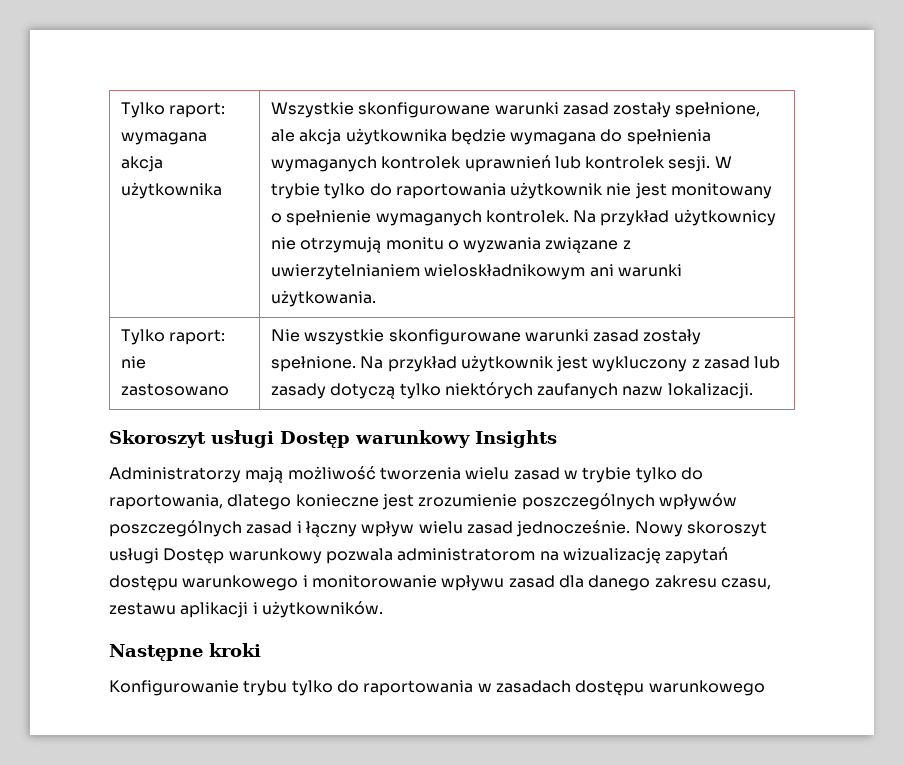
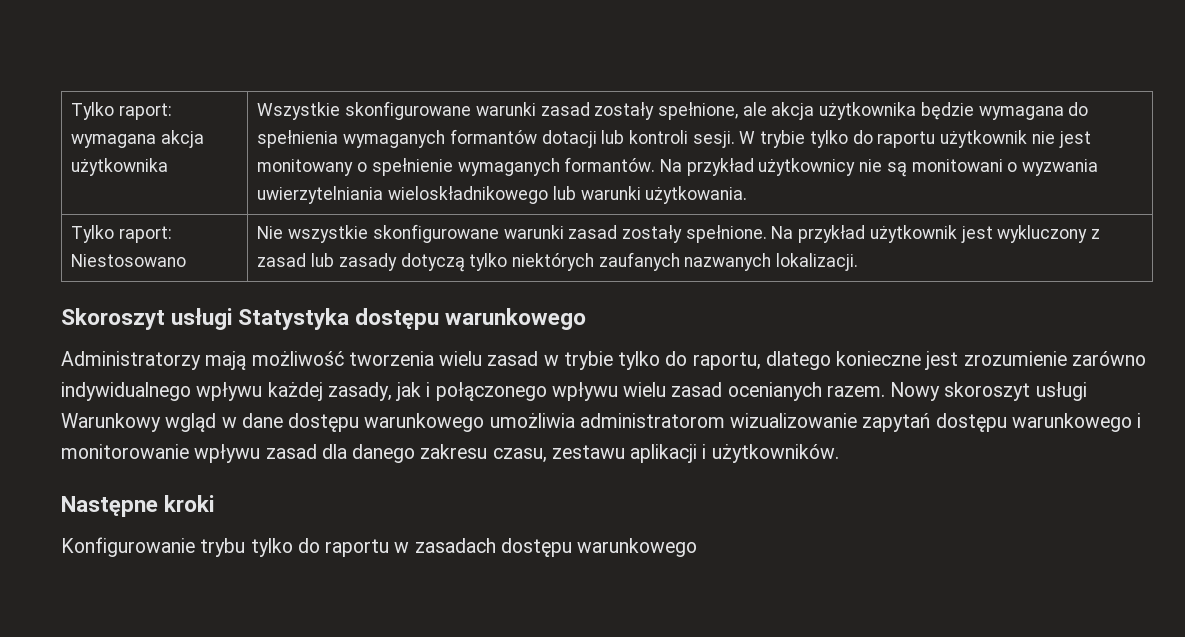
[381,155,666,172] kontrolek uprawnień lub kontrolek -> [449,129,689,148] formantów dotacji lub kontroli
[395,183,506,199] raportowania -> [877,131,936,148] raportu
[485,210,569,223] kontrolek. -> [564,157,656,172] formantów.
[300,237,631,253] [270,264,614,280] otrzymują monitu o wyzwania związane z uwierzytelnianiem wieloskładnikowym ani -> [886,159,1099,177] [257,186,576,204] są monitowani o wyzwania uwierzytelniania wieloskładnikowego lub
[120,356,146,369] [120,383,229,396] nie zastosowano -> [71,254,187,267] Niestosowano
[622,386,664,396] nazw -> [684,253,772,271] nazwanych
[280,430,557,448] Dostęp warunkowy Insights -> [238,308,587,330] Statystyka dostępu warunkowego
[109,494,223,510] raportowania, -> [692,352,761,370] raportu,
[521,493,737,510] [109,520,767,537] [109,548,661,564] poszczególnych wpływów poszczególnych zasad i łączny wpływ wielu zasad jednocześnie. Nowy skoroszyt usługi Dostęp warunkowy pozwala administratorom na wizualizację -> [1071,351,1146,366] [61,382,1087,401] [61,413,858,432] zarówno indywidualnego wpływu każdej zasady, jak i połączonego wpływu wielu zasad ocenianych razem. Nowy skoroszyt usługi Warunkowy wgląd w dane dostępu warunkowego umożliwia administratorom wizualizowanie
[363,680,474,696] raportowania -> [325,539,390,557] raportu

